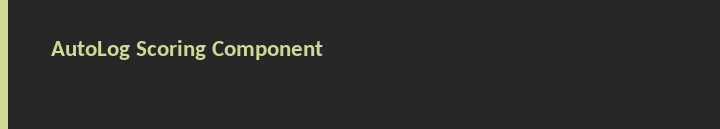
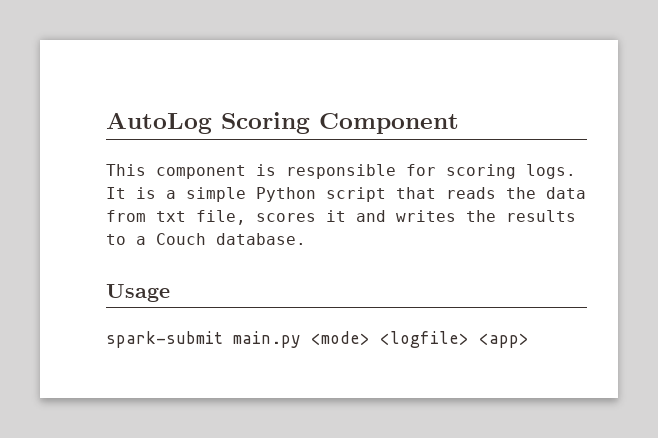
(324, 50) none -> [106,164,576,179] [106,187,586,202] [106,210,576,225] [106,233,306,245] [106,284,170,302] [106,331,529,348] // This component is responsible for scoring logs. It is a simple Python script that reads the data from txt file, scores it and writes the results to a Couch database. // Usage // spark-submit main.py <mode> <logfile> <app>

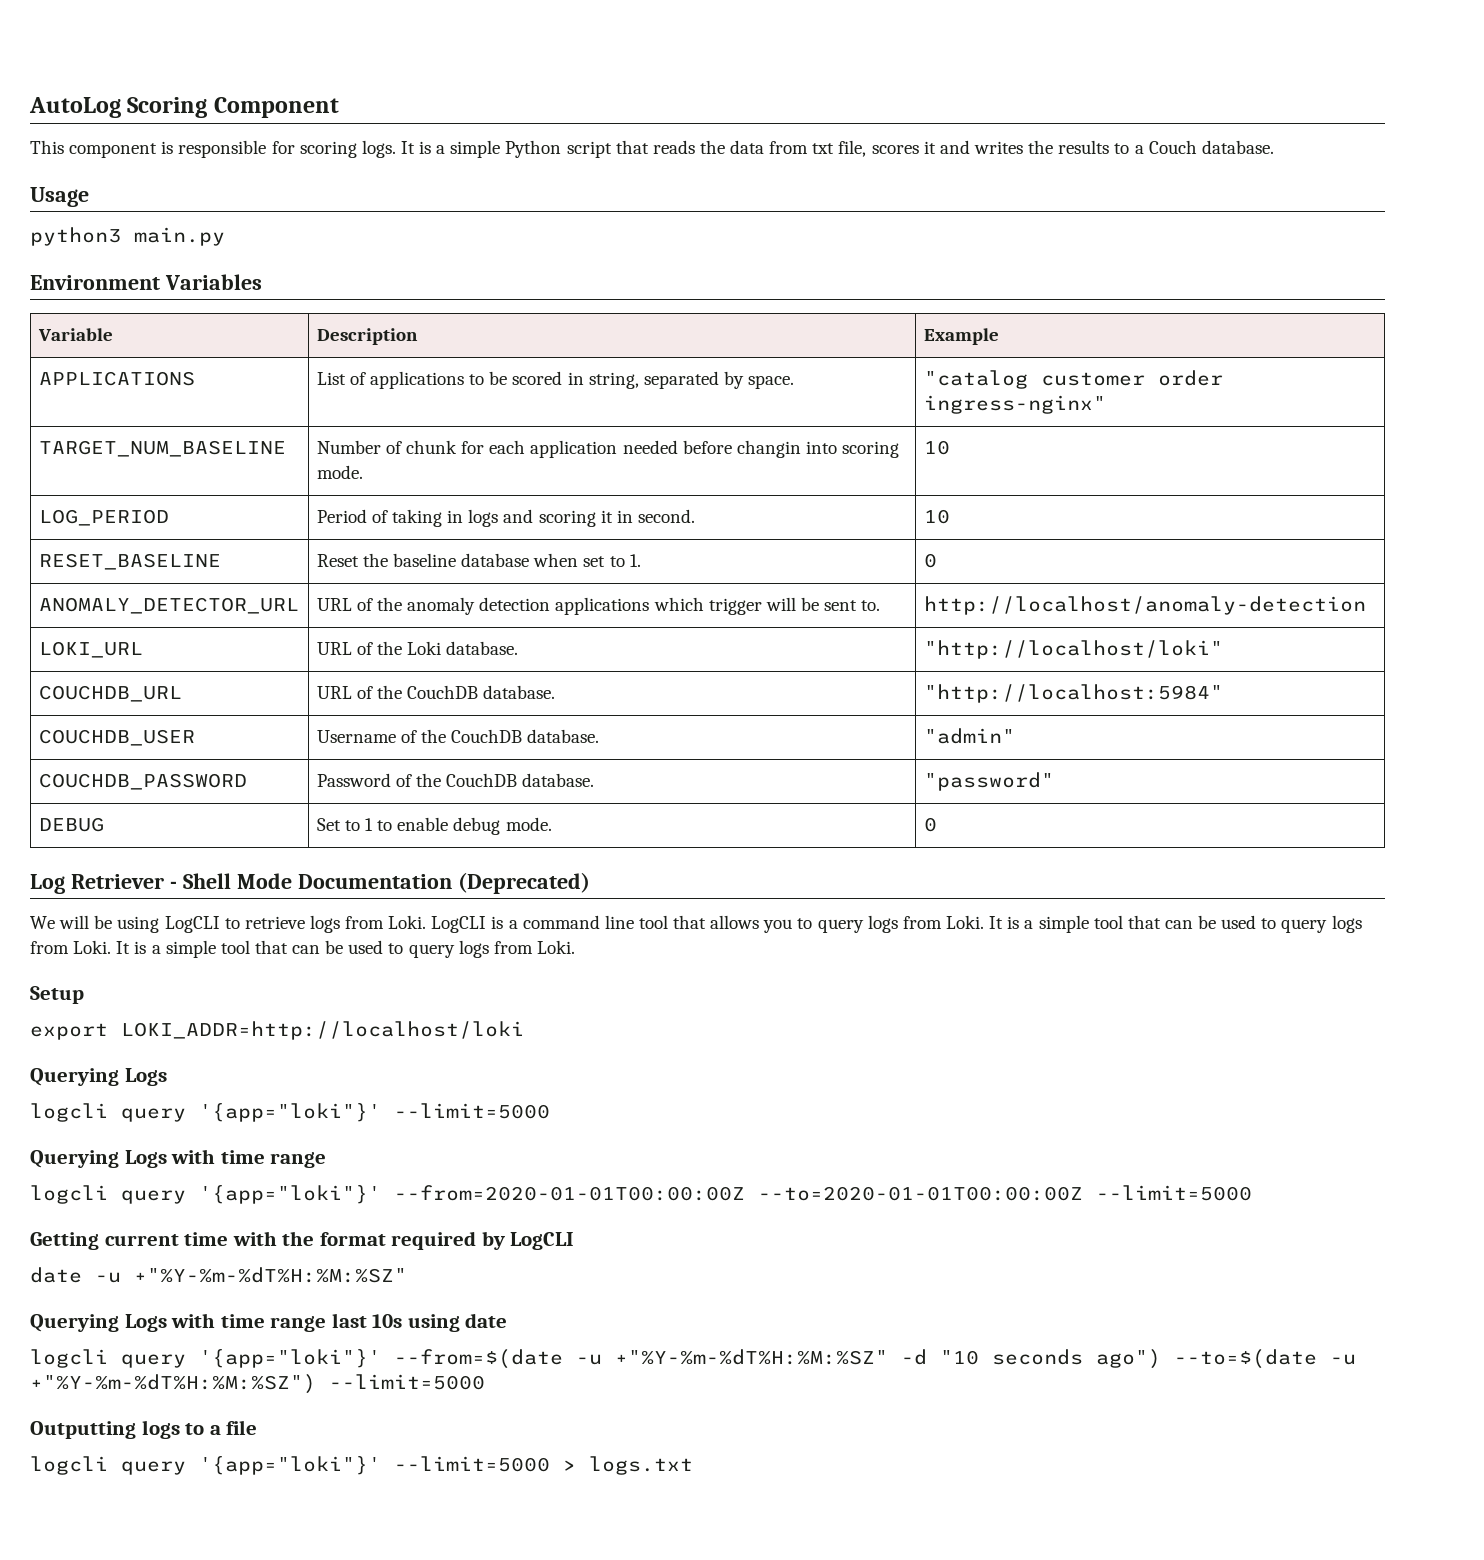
[106,331,223,348] spark-submit -> [30,227,121,246] python3
[311,331,529,348] <mode> <logfile> <app> -> [30,274,262,290] [37,328,113,341] [316,328,418,345] [923,328,999,345] [38,371,195,386] [316,371,795,389] [923,370,1223,389] [923,395,1106,414] [38,440,286,457] [316,440,900,458] [316,465,363,479] [923,440,950,455] [38,509,169,526] [316,509,695,527] [923,509,950,524] [38,553,221,570] [316,553,641,567] [923,553,937,568] [38,597,299,614] [316,597,881,615] [923,596,1366,615] [38,641,143,658] [316,641,519,655] [923,640,1223,659] [38,685,182,702] [316,685,556,699] [923,684,1223,703] [38,729,195,746] [316,729,600,743] [923,728,1015,744] [38,773,247,790] [316,773,595,787] [923,772,1054,791] [38,817,104,832] [316,817,552,835] [923,817,937,832] [30,872,590,894] [30,915,1362,933] [30,940,575,958] [30,986,84,1004] [30,1021,524,1040] [30,1068,167,1086] [30,1103,550,1122] [30,1149,327,1168] [30,1185,1252,1204] [30,1231,575,1250] [30,1267,407,1283] [30,1313,508,1332] [30,1349,1356,1369] [30,1374,485,1394] [30,1420,258,1439] [30,1456,693,1475] // Environment Variables // Variable | Description | Example // APPLICATIONS | List of applications to be scored in string, separated by space. | "catalog customer order ingress-nginx" // TARGET_NUM_BASELINE | Number of chunk for each application needed before changin into scoring mode. | 10 // LOG_PERIOD | Period of taking in logs and scoring it in second. | 10 // RESET_BASELINE | Reset the baseline database when set to 1. | 0 // ANOMALY_DETECTOR_URL | URL of the anomaly detection applications which trigger will be sent to. | http://localhost/anomaly-detection // LOKI_URL | URL of the Loki database. | "http://localhost/loki" // COUCHDB_URL | URL of the CouchDB database. | "http://localhost:5984" // COUCHDB_USER | Username of the CouchDB database. | "admin" // COUCHDB_PASSWORD | Password of the CouchDB database. | "password" // DEBUG | Set to 1 to enable debug mode. | 0 // Log Retriever - Shell Mode Documentation (Deprecated) // We will be using LogCLI to retrieve logs from Loki. LogCLI is a command line tool that allows you to query logs from Loki. It is a simple tool that can be used to query logs from Loki. It is a simple tool that can be used to query logs from Loki. // Setup // export LOKI_ADDR=http://localhost/loki // Querying Logs // logcli query '{app="loki"}' --limit=5000 // Querying Logs with time range // logcli query '{app="loki"}' --from=2020-01-01T00:00:00Z --to=2020-01-01T00:00:00Z --limit=5000 // Getting current time with the format required by LogCLI // date -u +"%Y-%m-%dT%H:%M:%SZ" // Querying Logs with time range last 10s using date // logcli query '{app="loki"}' --from=$(date -u +"%Y-%m-%dT%H:%M:%SZ" -d "10 seconds ago") --to=$(date -u +"%Y-%m-%dT%H:%M:%SZ") --limit=5000 // Outputting logs to a file // logcli query '{app="loki"}' --limit=5000 > logs.txt

